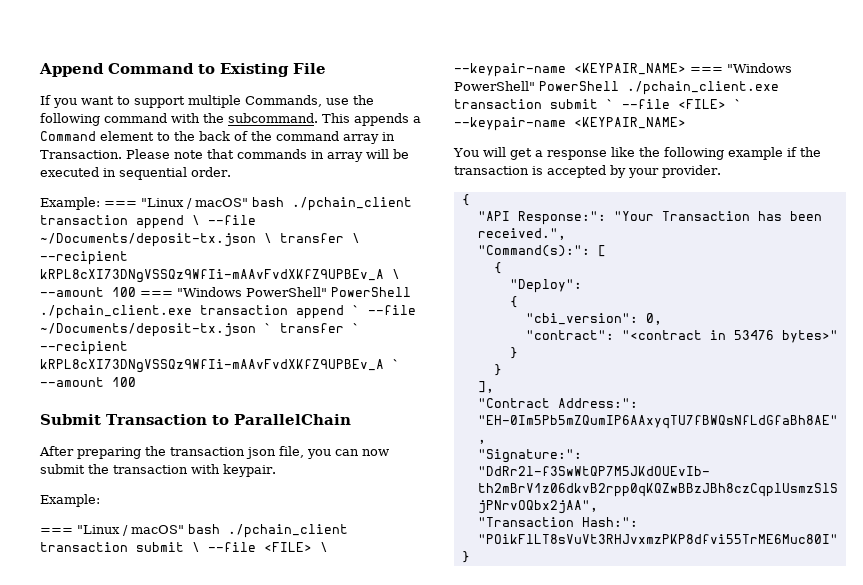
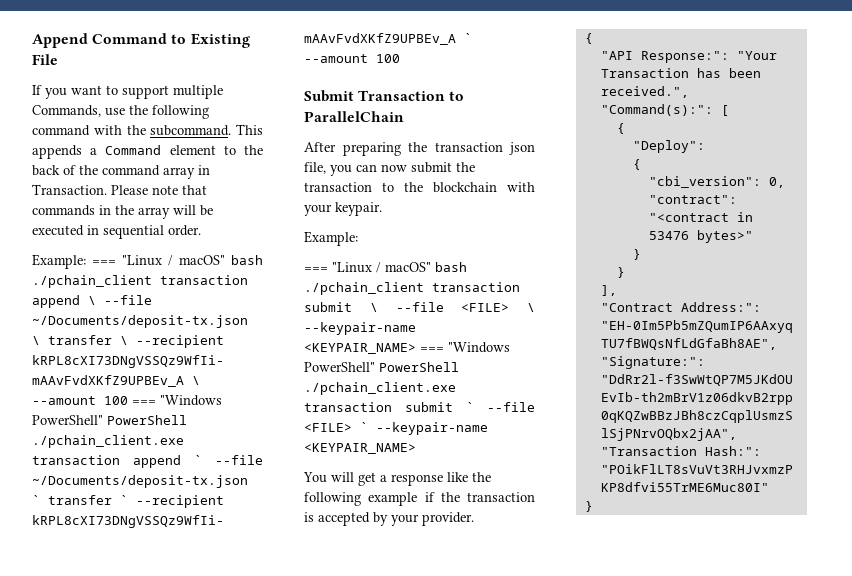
(324, 154) none -> [115,205,134,215] the
[191,464,220,474] with -> [382,182,535,193] [304,204,332,216] to the blockchain with your

